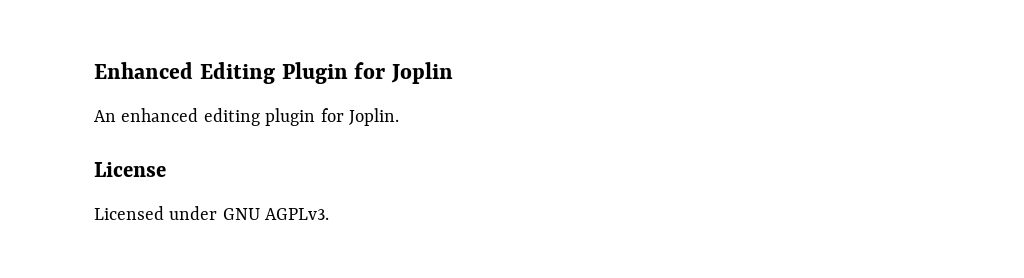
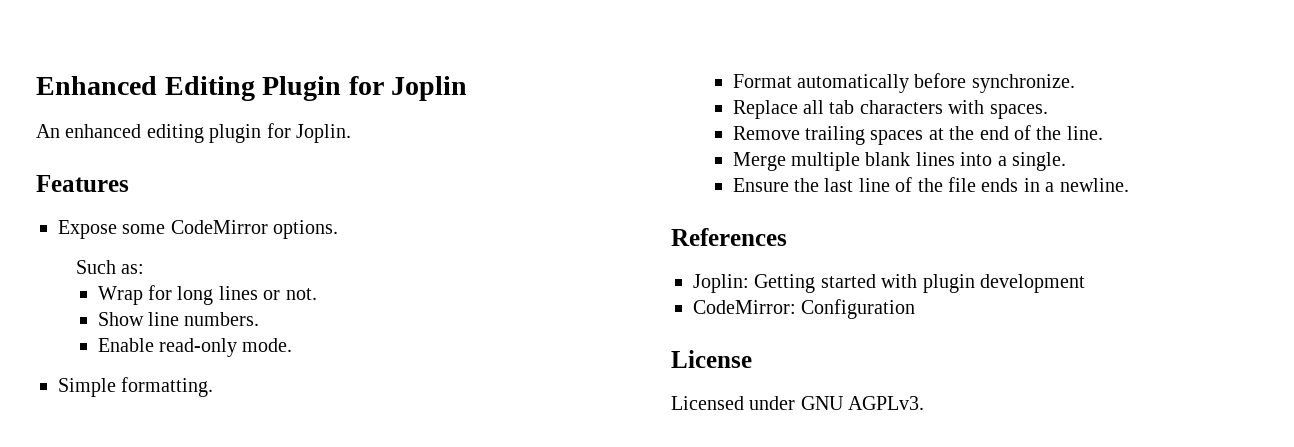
(399, 117) none -> [36,175,129,192] [58,220,339,239] [75,260,145,274] [97,285,317,305] [97,312,260,326] [97,338,293,357] [58,377,214,397] [732,73,1075,93] [732,100,1048,119] [732,125,1103,145] [732,152,1067,171] [732,177,1129,192] [671,228,787,246] [693,274,1085,293] [693,299,916,319] // Features // Expose some CodeMirror options. // Such as: // Wrap for long lines or not. // Show line numbers. // Enable read-only mode. // Simple formatting. // Format automatically before synchronize. // Replace all tab characters with spaces. // Remove trailing spaces at the end of the line. // Merge multiple blank lines into a single. // Ensure the last line of the file ends in a newline. // References // Joplin: Getting started with plugin development // CodeMirror: Configuration

